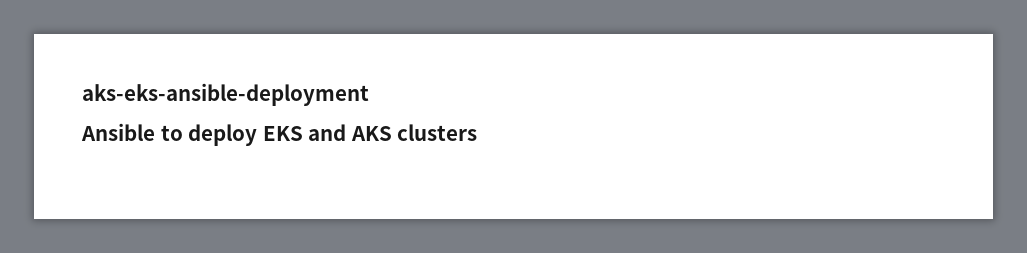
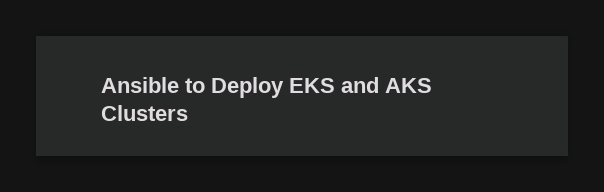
[82,83,369,106] aks-eks-ansible-deployment // -> (101, 85) none
[188,124,258,146] deploy -> [211,77,284,98] Deploy
[397,124,478,141] clusters -> [101,105,188,121] Clusters

